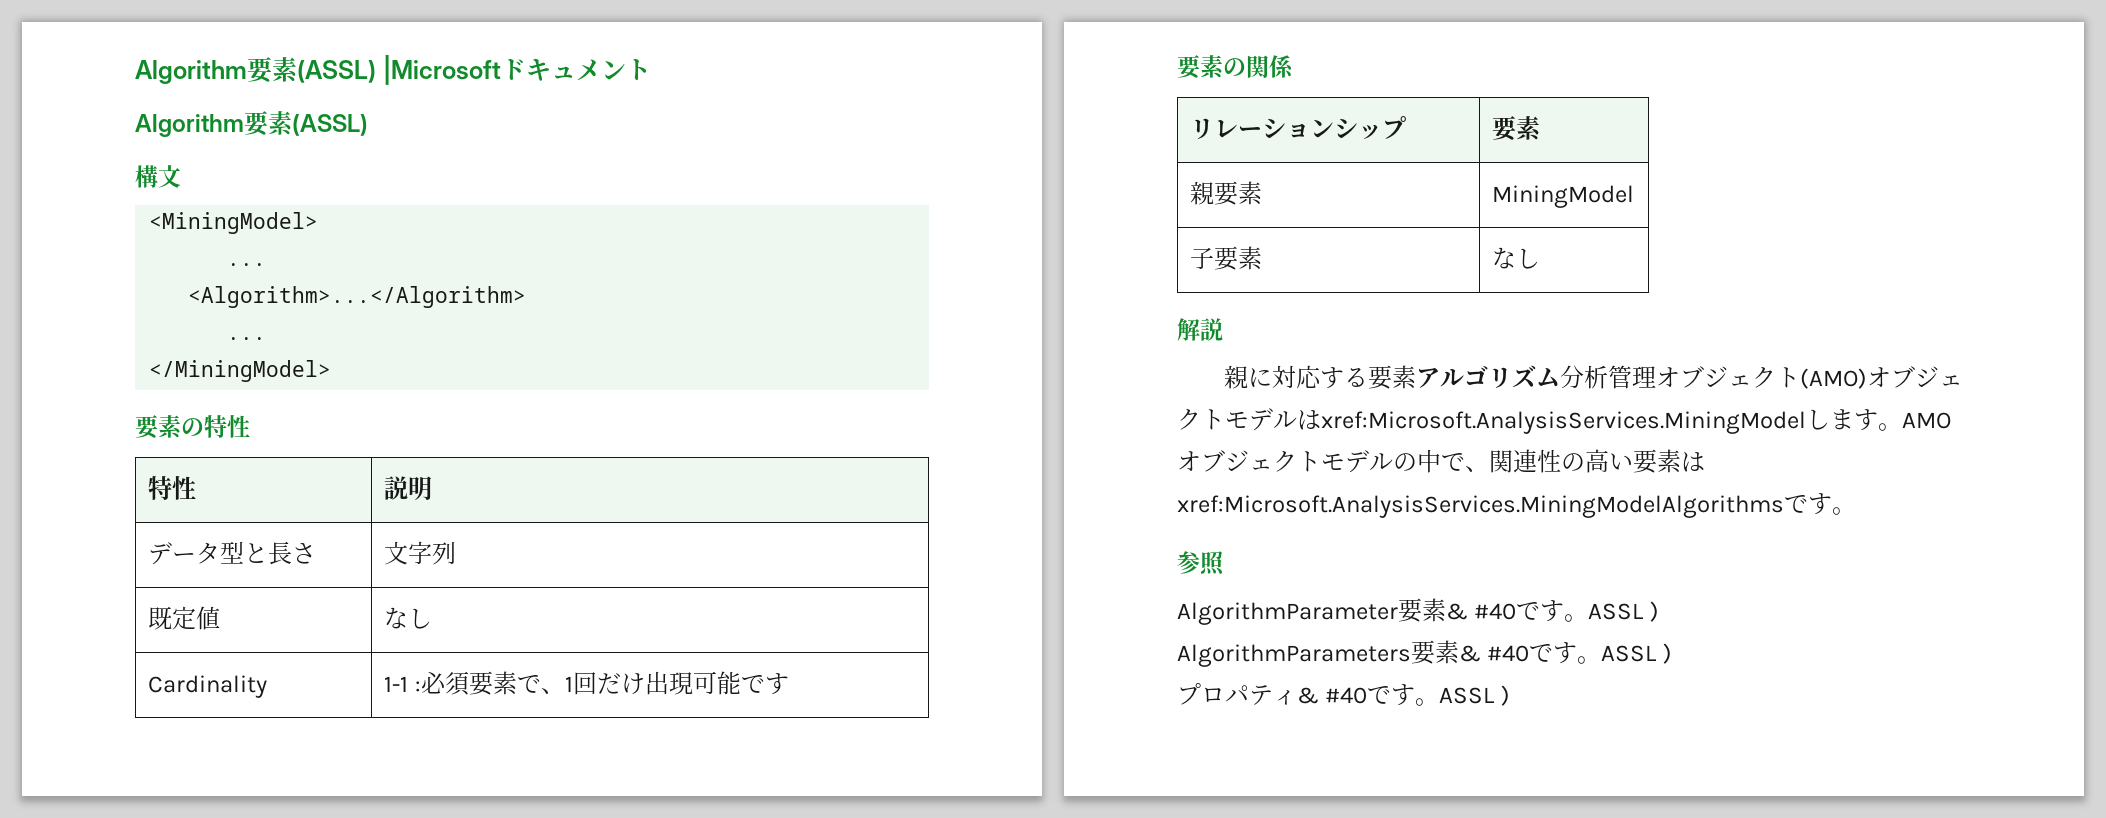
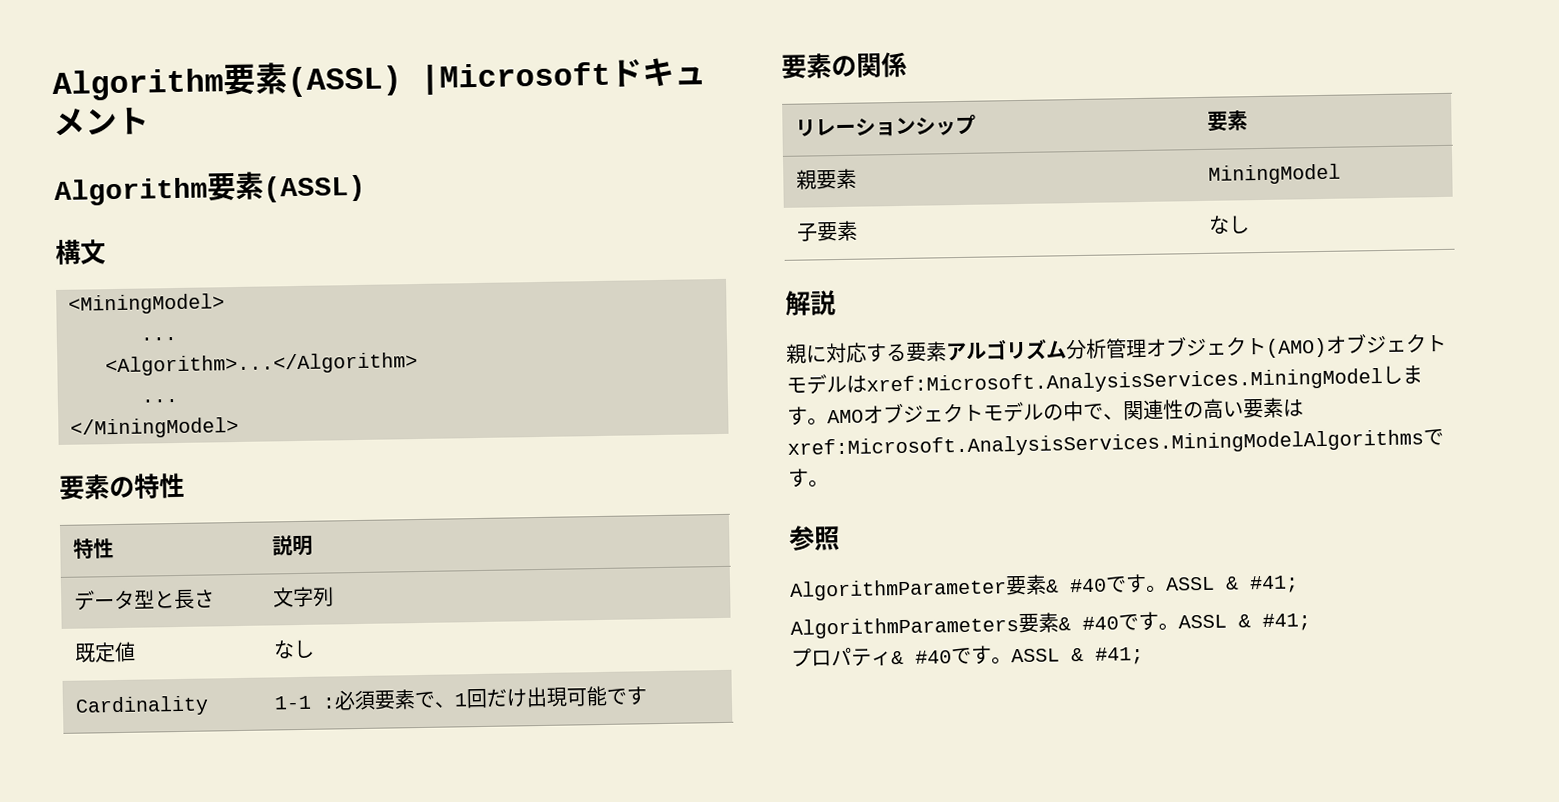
[1649,601,1659,622] ) -> [1225,575,1299,594] & #41;
[1662,643,1672,664] ) -> [1238,613,1311,632] & #41;
[1500,685,1510,706] ) -> [1071,647,1144,665] & #41;

